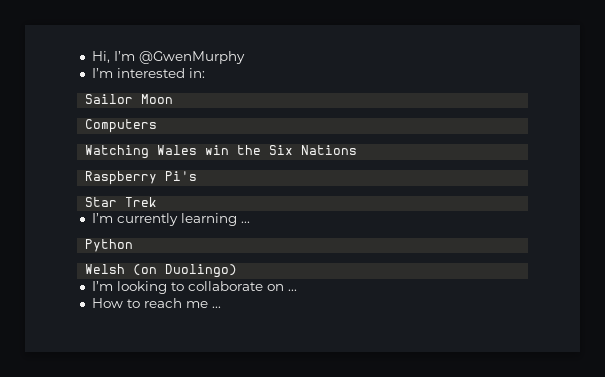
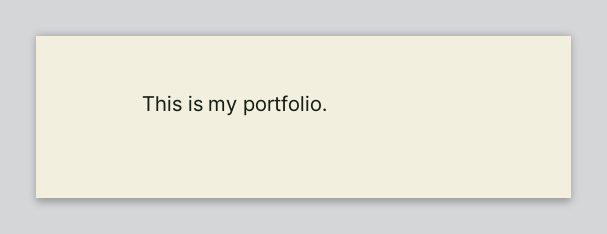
[91,51,245,64] [91,68,205,78] [85,94,174,104] [85,119,158,133] [85,145,358,159] [85,171,198,185] [85,197,158,207] [91,213,250,226] [85,239,134,252] [85,264,238,278] [91,281,297,294] [91,298,221,308] Hi, I’m @GwenMurphy // I’m interested in: // Sailor Moon // Computers // Watching Wales win the Six Nations // Raspberry Pi's // Star Trek // I’m currently learning ... // Python // Welsh (on Duolingo) // I’m looking to collaborate on ... // How to reach me ... -> [142,95,328,116] This is my portfolio.

